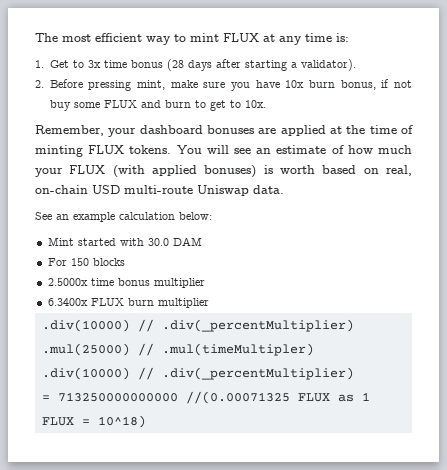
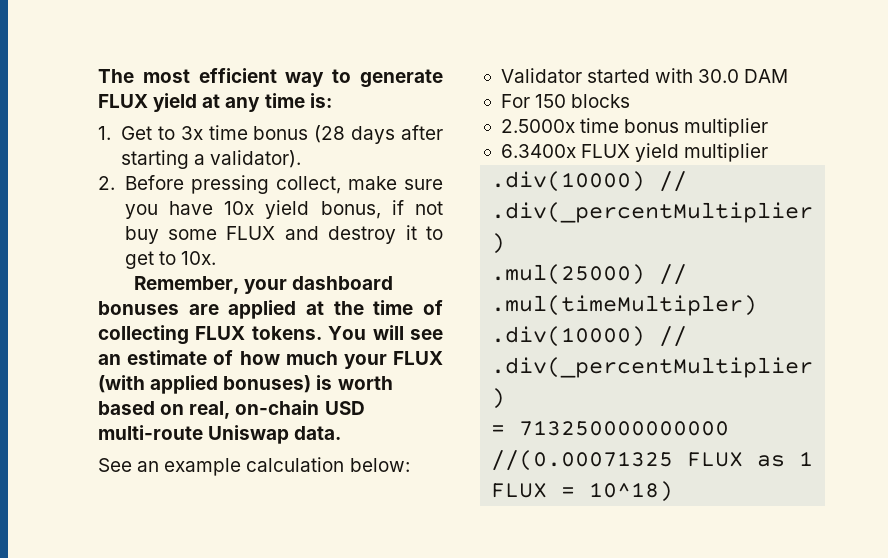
[190,33,259,42] mint FLUX -> [360,69,444,88] [98,93,198,112] generate FLUX yield
[137,80,166,90] mint, -> [275,176,341,194] collect,
[309,80,336,88] burn -> [265,200,310,219] yield
[164,100,191,108] burn -> [328,225,417,244] destroy it
[35,145,83,157] minting -> [98,325,189,345] collecting
[47,237,74,246] Mint -> [500,68,582,83] Validator
[127,298,154,306] burn -> [635,143,680,162] yield

